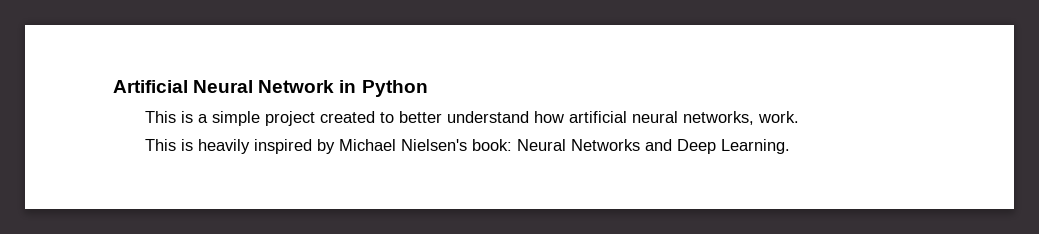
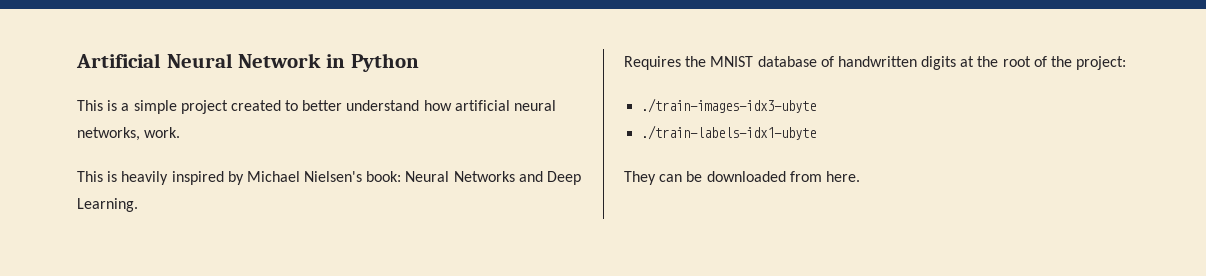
(791, 146) none -> [624,56,1127,70] [641,98,817,113] [641,125,817,140] [624,171,860,185] // Requires the MNIST database of handwritten digits at the root of the project: // ./train-images-idx3-ubyte // ./train-labels-idx1-ubyte // They can be downloaded from here.

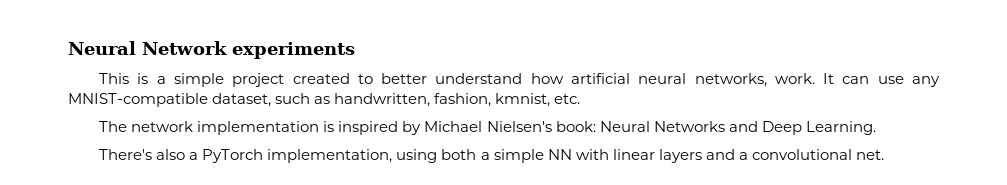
[76,53,161,68] Artificial -> (68, 48) none
[326,53,419,72] in Python -> [232,42,355,59] experiments
[77,171,169,185] // This is heavily -> [823,73,941,87] [68,93,581,107] [99,121,335,135] It can use any MNIST-compatible dataset, such as handwritten, fashion, kmnist, etc. // The network implementation is
[624,56,1127,70] [641,98,817,113] [641,125,817,140] [624,171,860,185] Requires the MNIST database of handwritten digits at the root of the project: // ./train-images-idx3-ubyte // ./train-labels-idx1-ubyte // They can be downloaded from here. -> [99,149,884,163] There's also a PyTorch implementation, using both a simple NN with linear layers and a convolutional net.

